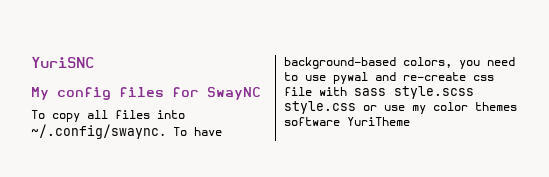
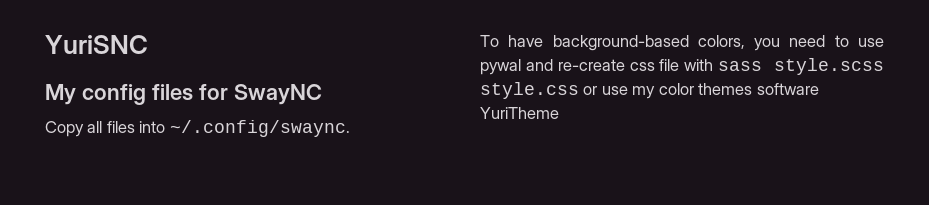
[31,110,80,122] To copy -> [45,121,84,137] Copy
(166, 131) none -> (350, 128) //

